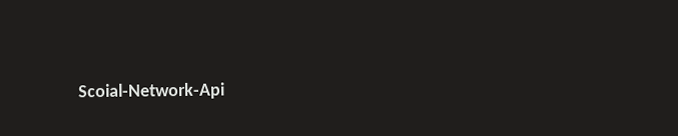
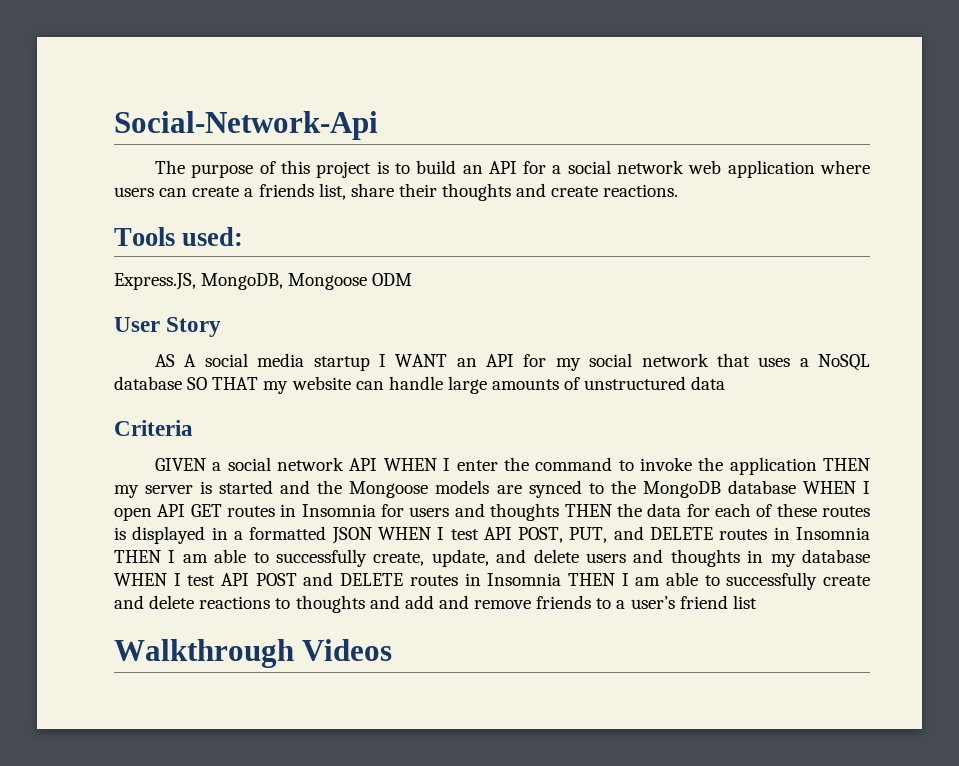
[78,82,225,101] Scoial-Network-Api -> [114,111,378,140] [155,160,870,178] [114,183,679,201] [114,227,244,246] [114,273,413,290] [114,317,222,337] [155,353,870,371] [114,376,726,394] [114,420,193,436] [155,457,870,475] [114,480,871,498] [114,503,871,521] [114,526,870,544] [114,549,870,567] [114,572,870,590] [114,595,757,613] [114,639,393,668] Social-Network-Api // The purpose of this project is to build an API for a social network web application where users can create a friends list, share their thoughts and create reactions. // Tools used: // Express.JS, MongoDB, Mongoose ODM // User Story // AS A social media startup I WANT an API for my social network that uses a NoSQL database SO THAT my website can handle large amounts of unstructured data // Criteria // GIVEN a social network API WHEN I enter the command to invoke the application THEN my server is started and the Mongoose models are synced to the MongoDB database WHEN I open API GET routes in Insomnia for users and thoughts THEN the data for each of these routes is displayed in a formatted JSON WHEN I test API POST, PUT, and DELETE routes in Insomnia THEN I am able to successfully create, update, and delete users and thoughts in my database WHEN I test API POST and DELETE routes in Insomnia THEN I am able to successfully create and delete reactions to thoughts and add and remove friends to a user’s friend list // Walkthrough Videos

